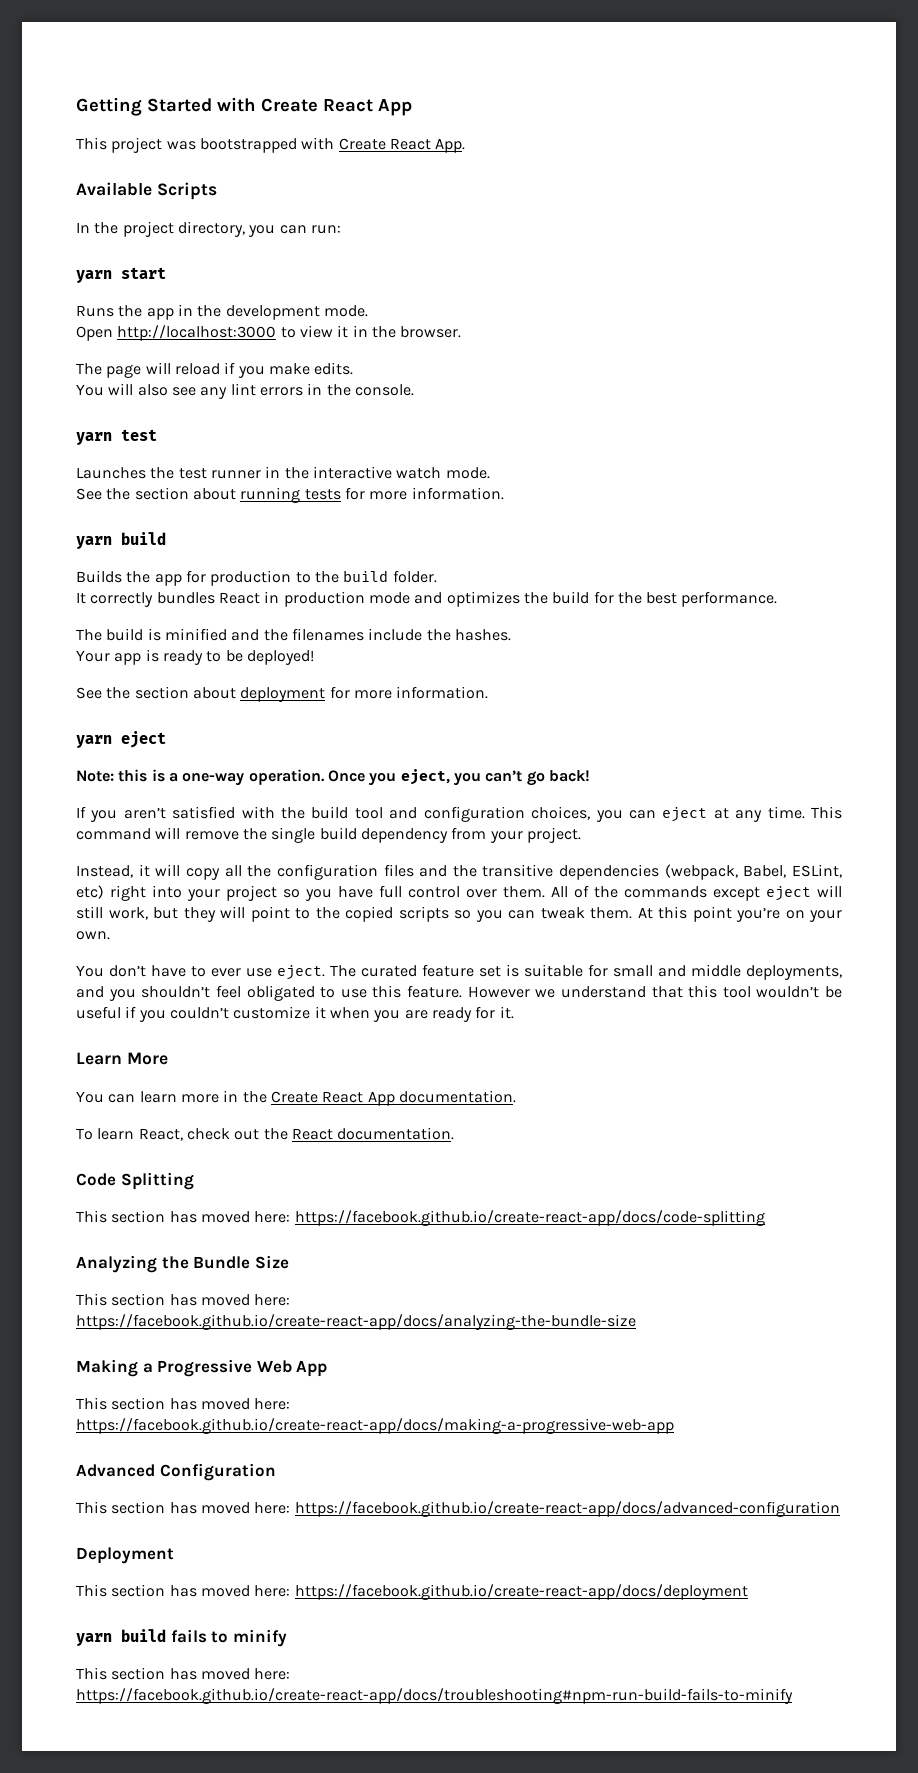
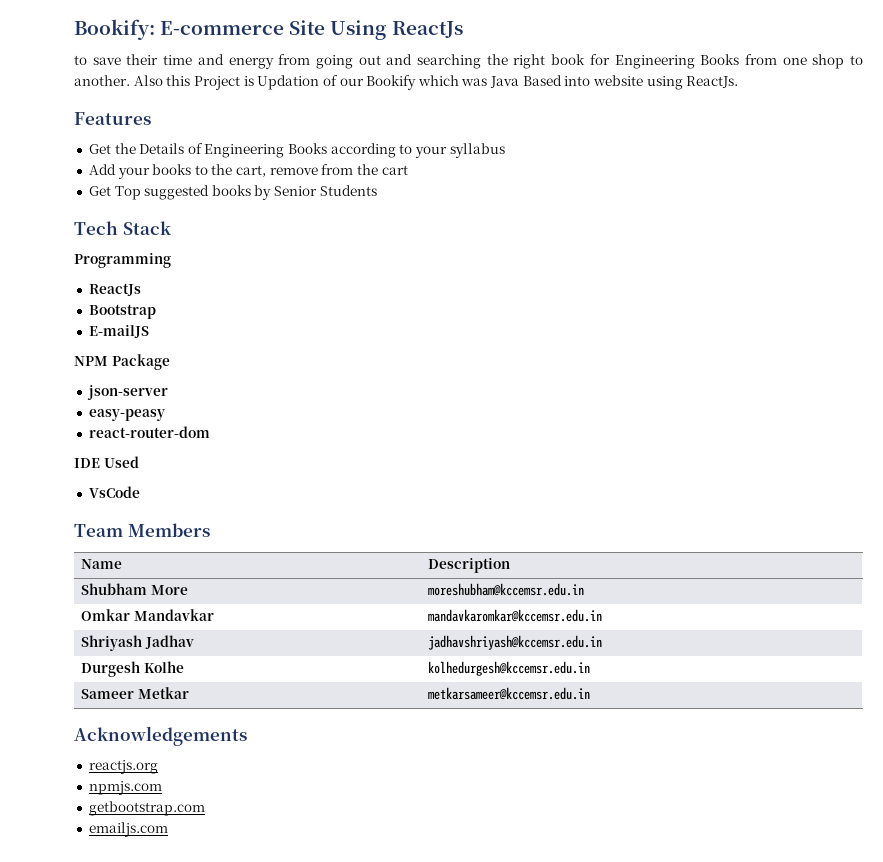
[76,97,412,116] [76,137,466,153] [76,182,217,200] [76,221,341,237] [76,267,166,283] [76,304,368,320] [76,325,462,341] [76,362,354,378] [76,383,414,399] [76,429,157,445] [76,466,490,479] [76,487,504,503] [76,532,166,549] [76,570,437,586] [76,591,778,607] [76,628,511,641] [76,649,314,665] [76,686,489,702] [76,731,166,748] [76,769,590,786] [76,806,842,822] [76,827,581,843] [76,864,842,880] [76,885,842,901] [76,906,842,922] [76,931,110,940] [76,964,842,980] [76,985,842,1001] [76,1006,514,1022] [76,1052,168,1065] [76,1090,516,1106] [76,1127,455,1141] [76,1172,194,1190] [76,1210,765,1226] [76,1255,289,1273] [76,1293,291,1306] [76,1314,636,1330] [76,1359,328,1377] [76,1397,291,1410] [76,1418,674,1434] [76,1463,276,1481] [76,1501,840,1517] [76,1547,174,1564] [76,1584,748,1600] [76,1629,287,1647] [76,1667,291,1680] [76,1688,793,1704] Getting Started with Create React App // This project was bootstrapped with Create React App. // Available Scripts // In the project directory, you can run: // yarn start // Runs the app in the development mode. // Open http://localhost:3000 to view it in the browser. // The page will reload if you make edits. // You will also see any lint errors in the console. // yarn test // Launches the test runner in the interactive watch mode. // See the section about running tests for more information. // yarn build // Builds the app for production to the build folder. // It correctly bundles React in production mode and optimizes the build for the best performance. // The build is minified and the filenames include the hashes. // Your app is ready to be deployed! // See the section about deployment for more information. // yarn eject // Note: this is a one-way operation. Once you eject, you can’t go back! // If you aren’t satisfied with the build tool and configuration choices, you can eject at any time. This command will remove the single build dependency from your project. // Instead, it will copy all the configuration files and the transitive dependencies (webpack, Babel, ESLint, etc) right into your project so you have full control over them. All of the commands except eject will still work, but they will point to the copied scripts so you can tweak them. At this point you’re on your own. // You don’t have to ever use eject. The curated feature set is suitable for small and middle deployments, and you shouldn’t feel obligated to use this feature. However we understand that this tool wouldn’t be useful if you couldn’t customize it when you are ready for it. // Learn More // You can learn more in the Create React App documentation. // To learn React, check out the React documentation. // Code Splitting // This section has moved here: https://facebook.github.io/create-react-app/docs/code-splitting // Analyzing the Bundle Size // This section has moved here: https://facebook.github.io/create-react-app/docs/analyzing-the-bundle-size // Making a Progressive Web App // This section has moved here: https://facebook.github.io/create-react-app/docs/making-a-progressive-web-app // Advanced Configuration // This section has moved here: https://facebook.github.io/create-react-app/docs/advanced-configuration // Deployment // This section has moved here: https://facebook.github.io/create-react-app/docs/deployment // yarn build fails to minify // This section has moved here: https://facebook.github.io/create-react-app/docs/troubleshooting#npm-run-build-fails-to-minify -> [74,19,463,40] [74,54,864,69] [74,75,739,90] [74,112,151,125] [88,143,505,158] [88,164,408,179] [88,185,377,200] [74,221,171,235] [74,253,171,268] [88,283,141,296] [88,304,156,319] [88,325,149,338] [74,354,170,370] [86,385,168,400] [88,409,165,421] [88,426,210,438] [74,456,139,468] [88,486,140,498] [74,523,210,537] [81,559,123,569] [428,558,511,573] [81,583,189,595] [428,583,585,596] [81,609,215,621] [428,609,603,622] [81,635,195,651] [428,635,603,650] [81,661,185,677] [428,661,591,676] [81,687,190,699] [428,687,591,700] [74,726,247,746] [88,760,158,774] [88,781,162,795] [88,801,205,816] [88,822,168,837] Bookify: E-commerce Site Using ReactJs // to save their time and energy from going out and searching the right book for Engineering Books from one shop to another. Also this Project is Updation of our Bookify which was Java Based into website using ReactJs. // Features // Get the Details of Engineering Books according to your syllabus // Add your books to the cart, remove from the cart // Get Top suggested books by Senior Students // Tech Stack // Programming // ReactJs // Bootstrap // E-mailJS // NPM Package // json-server // easy-peasy // react-router-dom // IDE Used // VsCode // Team Members // Name | Description // Shubham More | moreshubham@kccemsr.edu.in // Omkar Mandavkar | mandavkaromkar@kccemsr.edu.in // Shriyash Jadhav | jadhavshriyash@kccemsr.edu.in // Durgesh Kolhe | kolhedurgesh@kccemsr.edu.in // Sameer Metkar | metkarsameer@kccemsr.edu.in // Acknowledgements // reactjs.org // npmjs.com // getbootstrap.com // emailjs.com

